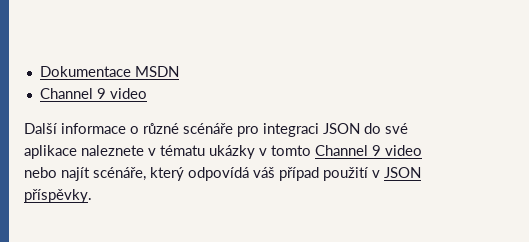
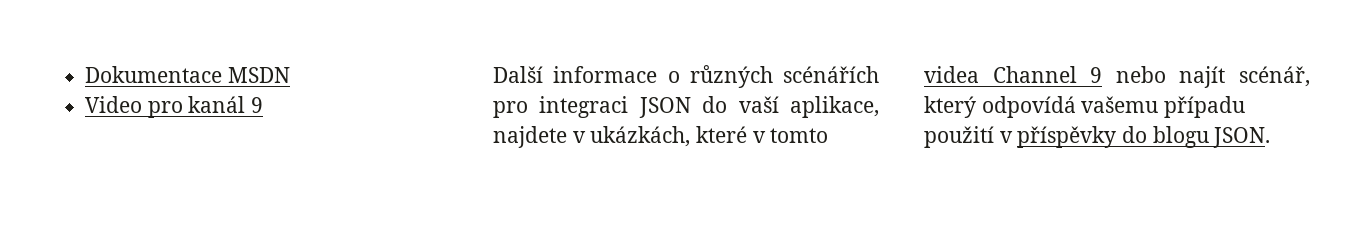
[39,88,147,99] Channel 9 video -> [85,96,264,118] Video pro kanál 9
[143,123,233,134] různé scénáře -> [689,65,879,88] různých scénářích
[385,123,408,134] [24,145,255,159] své aplikace naleznete v tématu ukázky -> [738,96,879,118] [493,126,748,148] vaší aplikace, najdete v ukázkách, které
[315,145,422,156] Channel 9 video -> [924,66,1103,83] videa Channel 9
[93,167,146,181] scénáře, -> [1239,66,1310,87] scénář,
[253,167,421,181] [24,189,92,203] váš případ použití v JSON příspěvky. -> [1081,96,1246,118] [924,126,1271,148] vašemu případu použití v příspěvky do blogu JSON.

